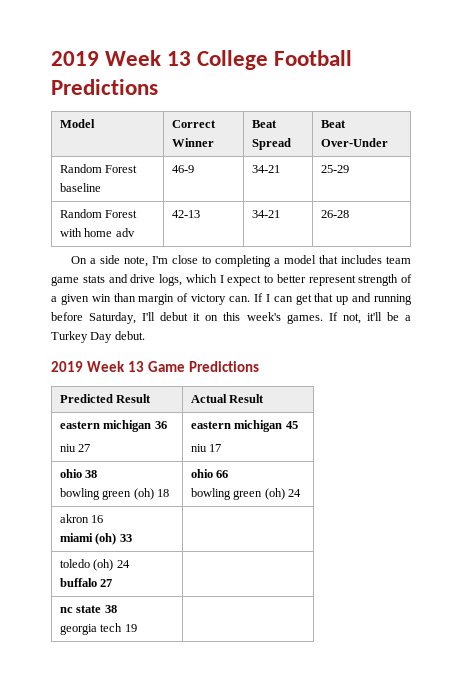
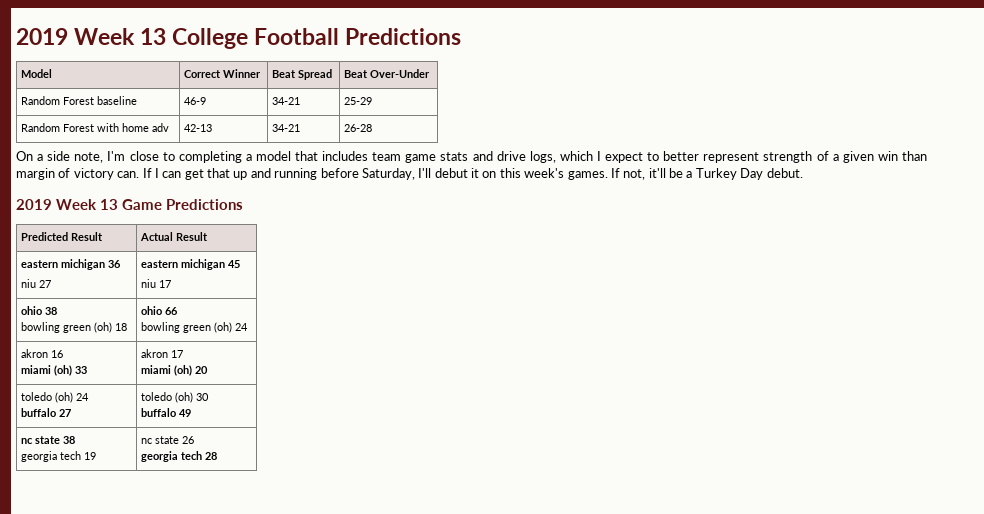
(132, 538) none -> [141,349,184,358] [141,365,209,376] akron 17 // miami (oh) 20
(113, 583) none -> [141,392,210,403] [141,408,192,417] toledo (oh) 30 // buffalo 49
(137, 628) none -> [141,436,195,444] [141,451,218,462] nc state 26 // georgia tech 28

